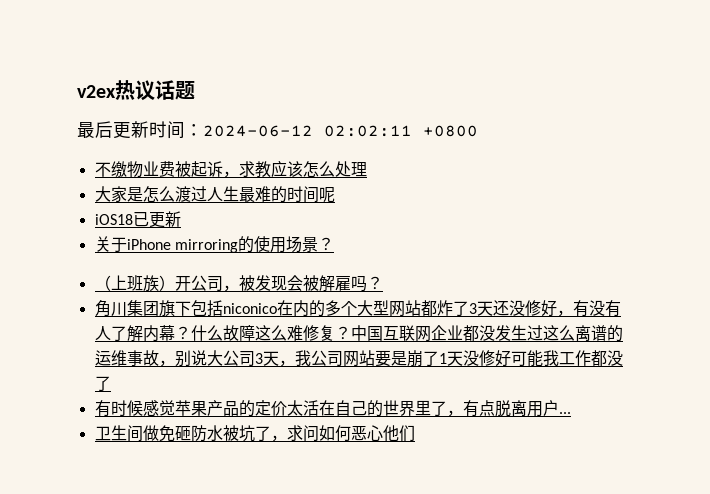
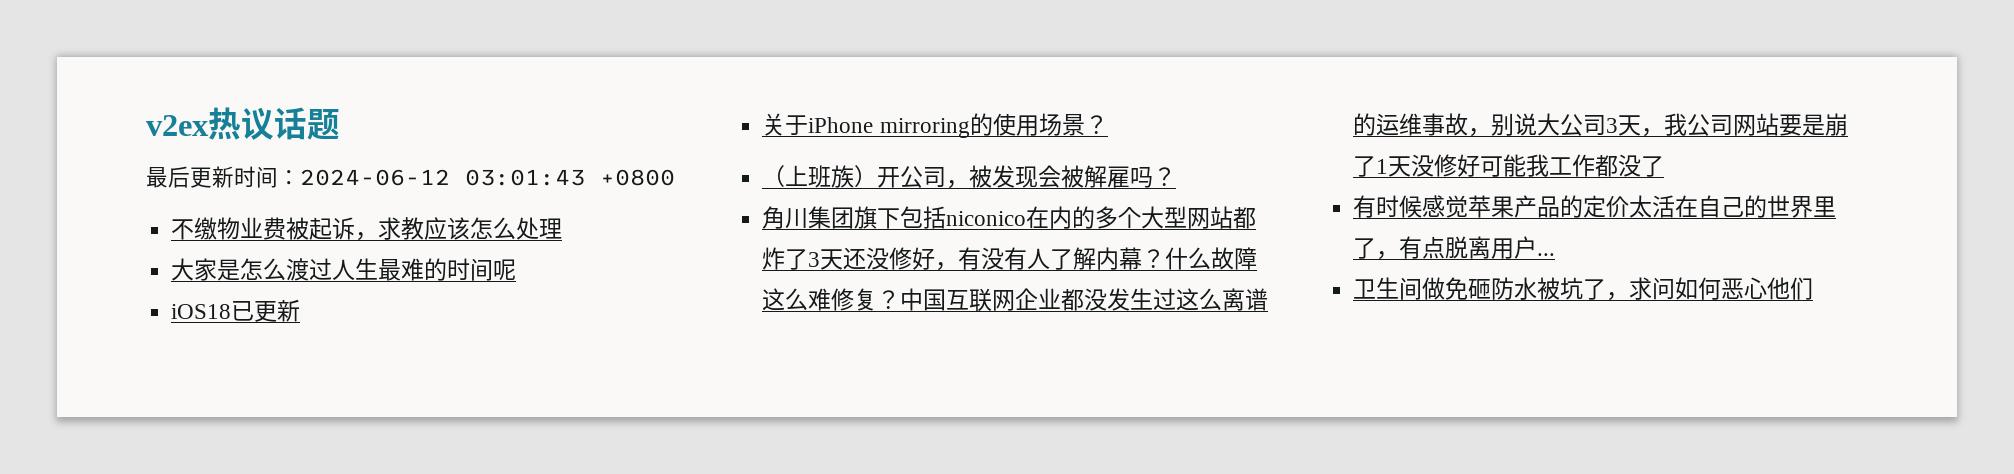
[324,125,412,137] 02:02:11 -> [465,169,585,186] 03:01:43

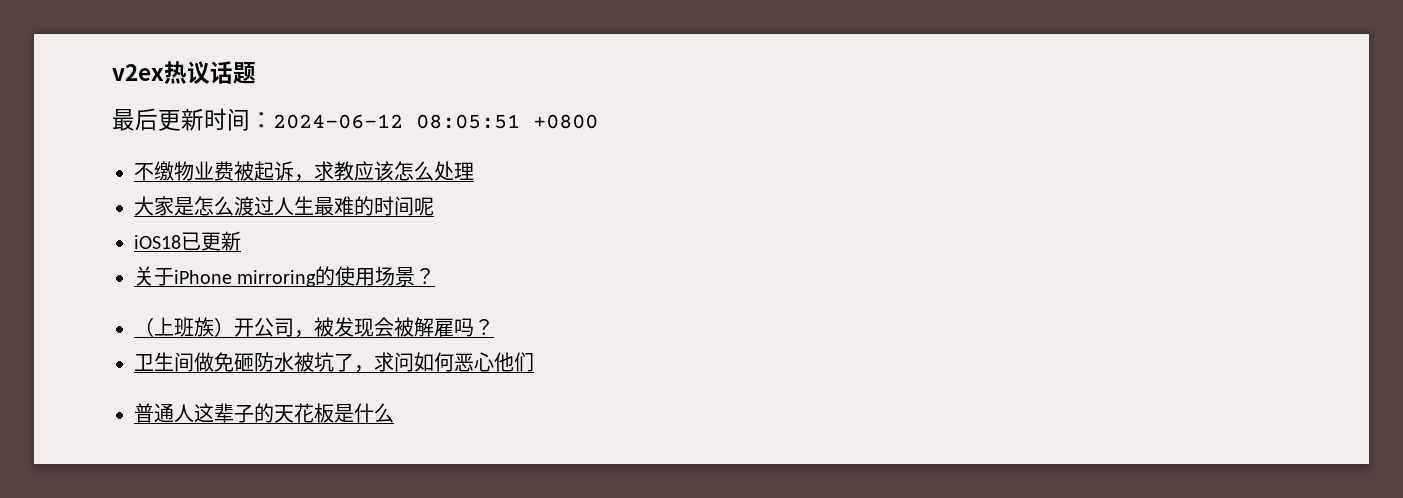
[465,169,585,186] 03:01:43 -> [416,114,520,129] 08:05:51
[762,206,1257,229] [762,247,1258,271] [762,288,1269,312] [1353,113,1849,137] [1353,154,1665,177] [1353,195,1837,218] [1353,236,1556,260] // 角川集团旗下包括niconico在内的多个大型网站都炸了3天还没修好，有没有人了解内幕？什么故障这么难修复？中国互联网企业都没发生过这么离谱的运维事故，别说大公司3天，我公司网站要是崩了1天没修好可能我工作都没了 // 有时候感觉苹果产品的定价太活在自己的世界里了，有点脱离用户... -> (494, 327) none
(1814, 288) none -> [134,403,394,423] // 普通人这辈子的天花板是什么

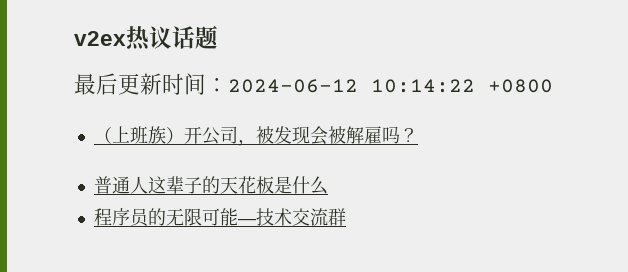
[416,114,520,129] 08:05:51 -> [371,79,475,93] 10:14:22
[134,161,474,182] [134,196,434,216] [134,231,241,251] [134,266,436,287] // 不缴物业费被起诉，求教应该怎么处理 // 大家是怎么渡过人生最难的时间呢 // iOS18已更新 // 关于iPhone mirroring的使用场景？ -> (553, 86) none
[134,352,534,373] // 卫生间做免砸防水被坑了，求问如何恶心他们 -> (418, 135) none
(394, 413) none -> [93,208,346,227] // 程序员的无限可能—技术交流群

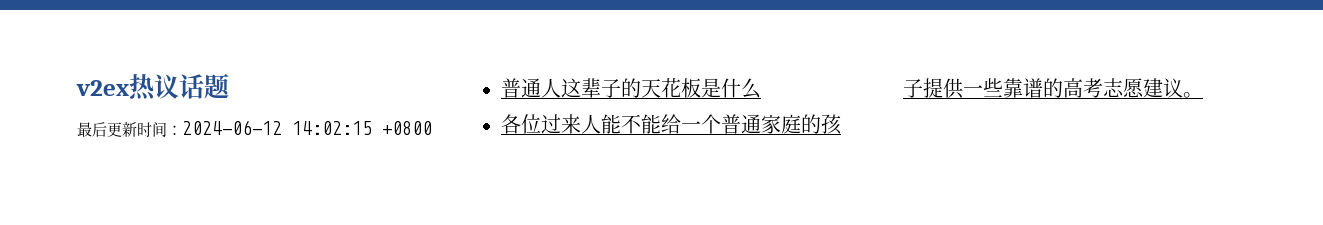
[371,79,475,93] 10:14:22 -> [292,121,372,135] 14:02:15
[93,126,418,146] // （上班族）开公司，被发现会被解雇吗？ -> (432, 128) none
[93,208,346,227] 程序员的无限可能—技术交流群 -> [501,114,842,135] [903,78,1203,99] 各位过来人能不能给一个普通家庭的孩子提供一些靠谱的高考志愿建议。

